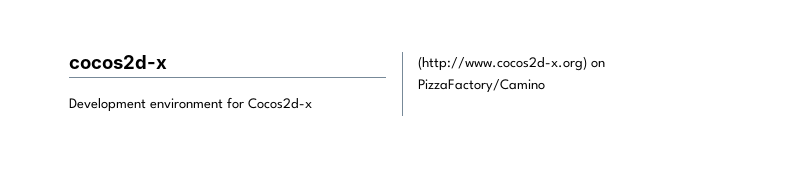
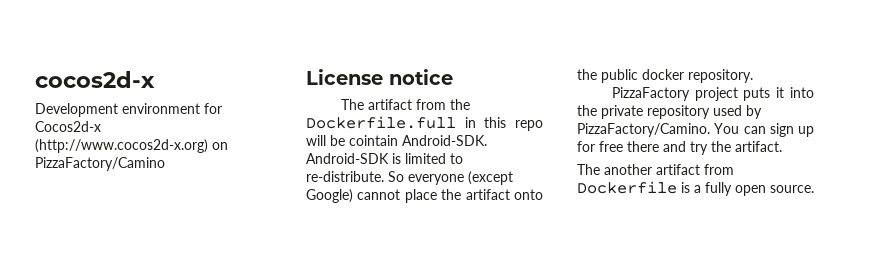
(545, 86) none -> [306,69,453,85] [340,99,470,110] [306,116,543,131] [306,135,487,146] [306,153,463,164] [306,171,513,185] [306,189,543,203] [577,69,753,83] [611,87,814,101] [577,105,762,119] [577,123,814,137] [577,141,782,155] [577,164,734,175] [577,181,814,196] // License notice // The artifact from the Dockerfile.full in this repo will be cointain Android-SDK. Android-SDK is limited to re-distribute. So everyone (except Google) cannot place the artifact onto the public docker repository. // PizzaFactory project puts it into the private repository used by PizzaFactory/Camino. You can sign up for free there and try the artifact. // The another artifact from Dockerfile is a fully open source.

